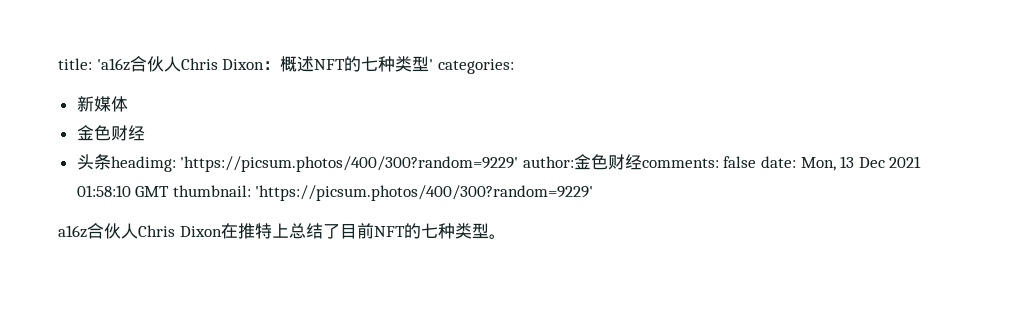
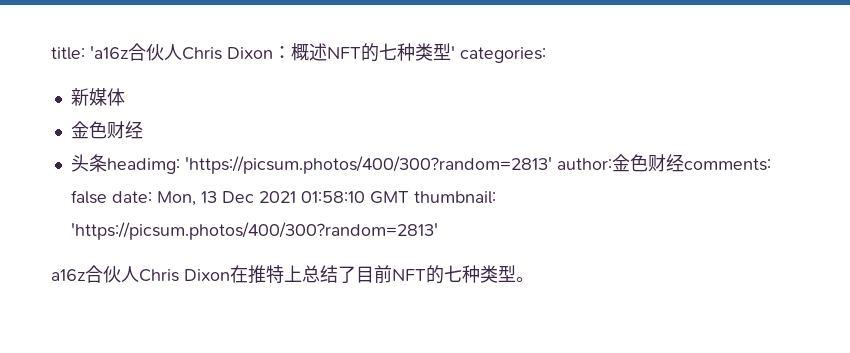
[180,156,519,172] 'https://picsum.photos/400/300?random=9229' -> [184,156,552,174] 'https://picsum.photos/400/300?random=2813'
[255,185,594,201] 'https://picsum.photos/400/300?random=9229' -> [70,222,438,240] 'https://picsum.photos/400/300?random=2813'

